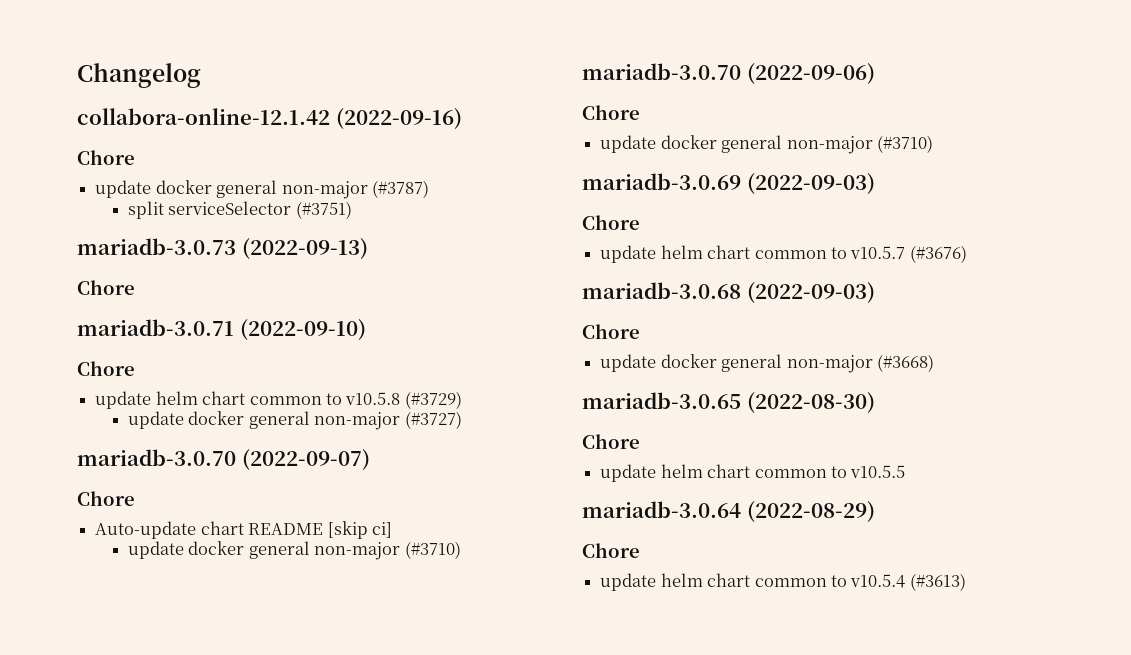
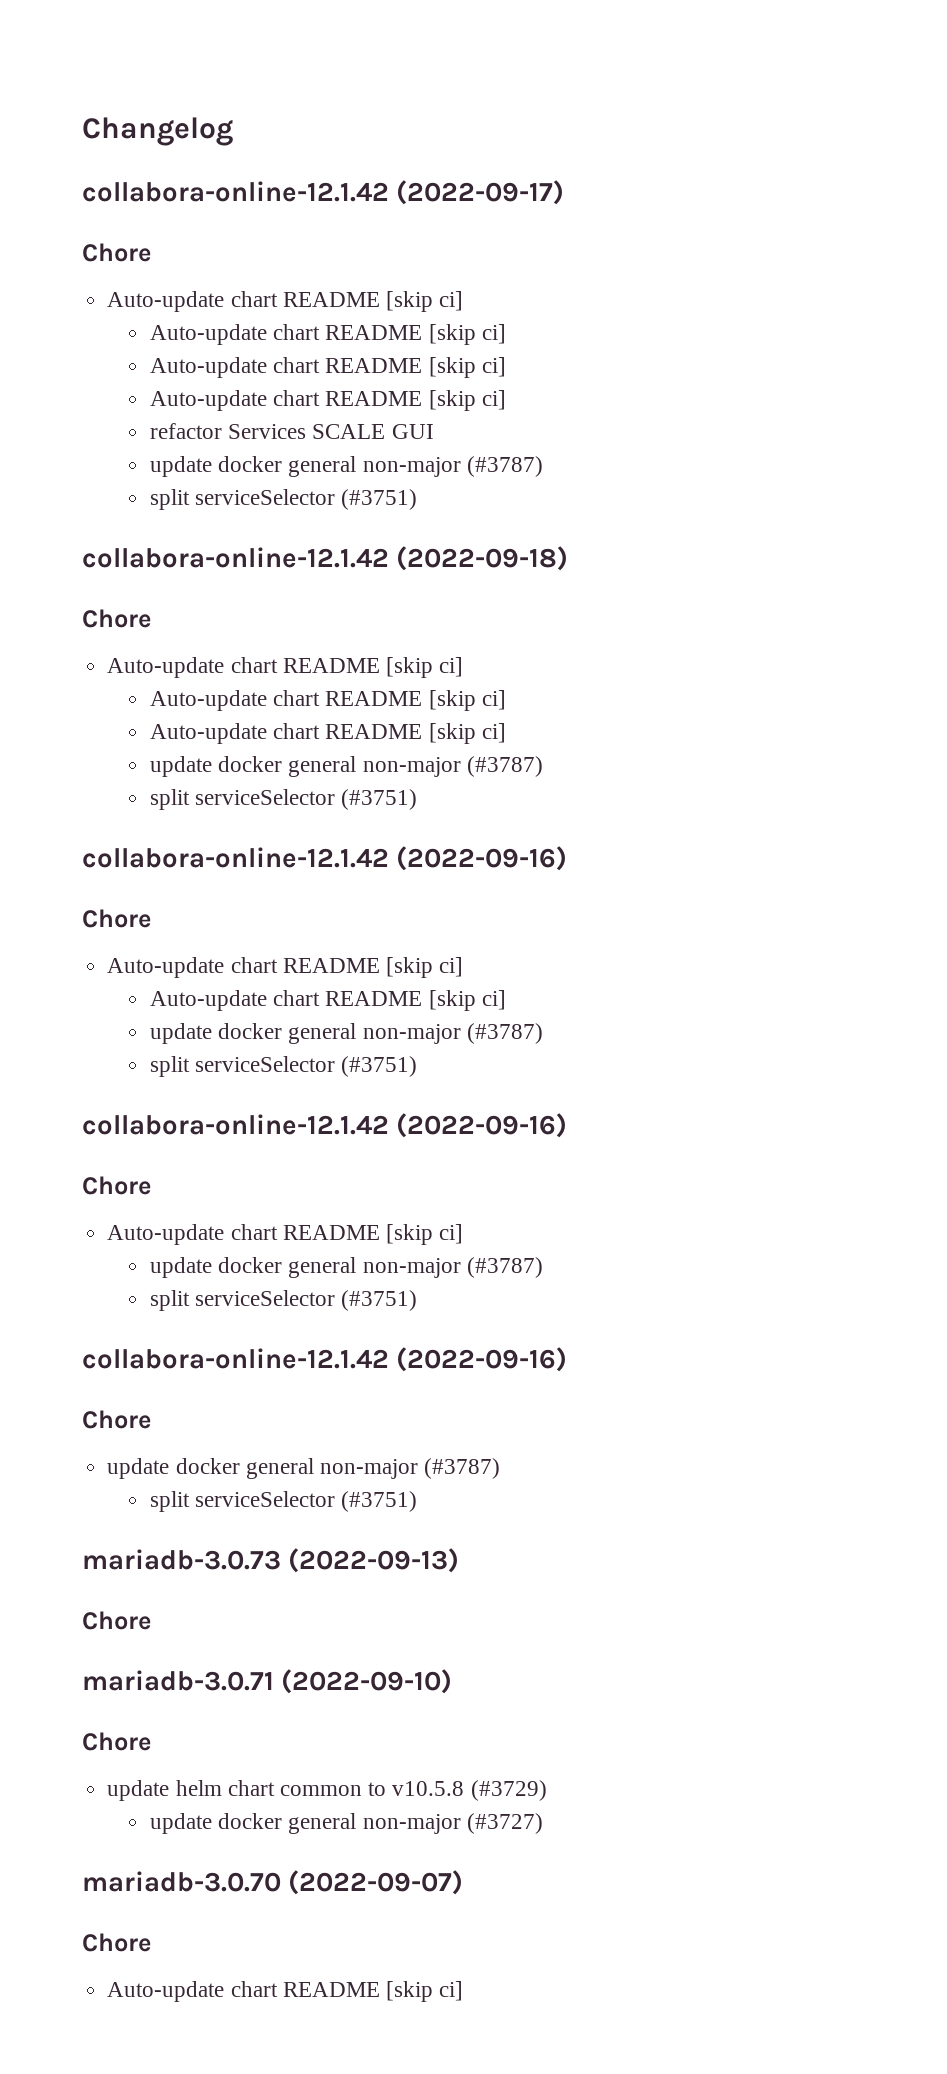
(201, 75) none -> [82,180,565,205] [82,243,152,262] [107,291,464,312] [150,324,506,345] [150,357,506,378] [150,390,506,411] [150,423,434,439] [150,456,543,477] [150,489,418,510] [82,546,569,571] [82,609,152,628] [107,657,464,678] [150,690,506,711] [150,723,506,744] [150,756,543,777] [150,789,418,810] [82,846,568,871] [82,909,152,928] [107,957,464,978] [150,990,506,1011] [150,1023,543,1044] [150,1056,418,1077] [82,1113,568,1138] [82,1176,152,1195] [107,1224,464,1245] [150,1257,543,1278] [150,1290,418,1311] // collabora-online-12.1.42 (2022-09-17) // Chore // Auto-update chart README [skip ci] // Auto-update chart README [skip ci] // Auto-update chart README [skip ci] // Auto-update chart README [skip ci] // refactor Services SCALE GUI // update docker general non-major (#3787) // split serviceSelector (#3751) // collabora-online-12.1.42 (2022-09-18) // Chore // Auto-update chart README [skip ci] // Auto-update chart README [skip ci] // Auto-update chart README [skip ci] // update docker general non-major (#3787) // split serviceSelector (#3751) // collabora-online-12.1.42 (2022-09-16) // Chore // Auto-update chart README [skip ci] // Auto-update chart README [skip ci] // update docker general non-major (#3787) // split serviceSelector (#3751) // collabora-online-12.1.42 (2022-09-16) // Chore // Auto-update chart README [skip ci] // update docker general non-major (#3787) // split serviceSelector (#3751)
[128,541,461,560] [582,63,875,85] [582,105,640,120] [600,135,933,154] [582,173,875,195] [582,215,640,230] [600,245,967,263] [582,282,875,304] [582,324,640,339] [600,354,934,373] [582,392,875,414] [582,434,640,449] [600,464,906,482] [582,501,875,523] [582,543,640,558] [600,573,966,591] // update docker general non-major (#3710) // mariadb-3.0.70 (2022-09-06) // Chore // update docker general non-major (#3710) // mariadb-3.0.69 (2022-09-03) // Chore // update helm chart common to v10.5.7 (#3676) // mariadb-3.0.68 (2022-09-03) // Chore // update docker general non-major (#3668) // mariadb-3.0.65 (2022-08-30) // Chore // update helm chart common to v10.5.5 // mariadb-3.0.64 (2022-08-29) // Chore // update helm chart common to v10.5.4 (#3613) -> (464, 1991) none

